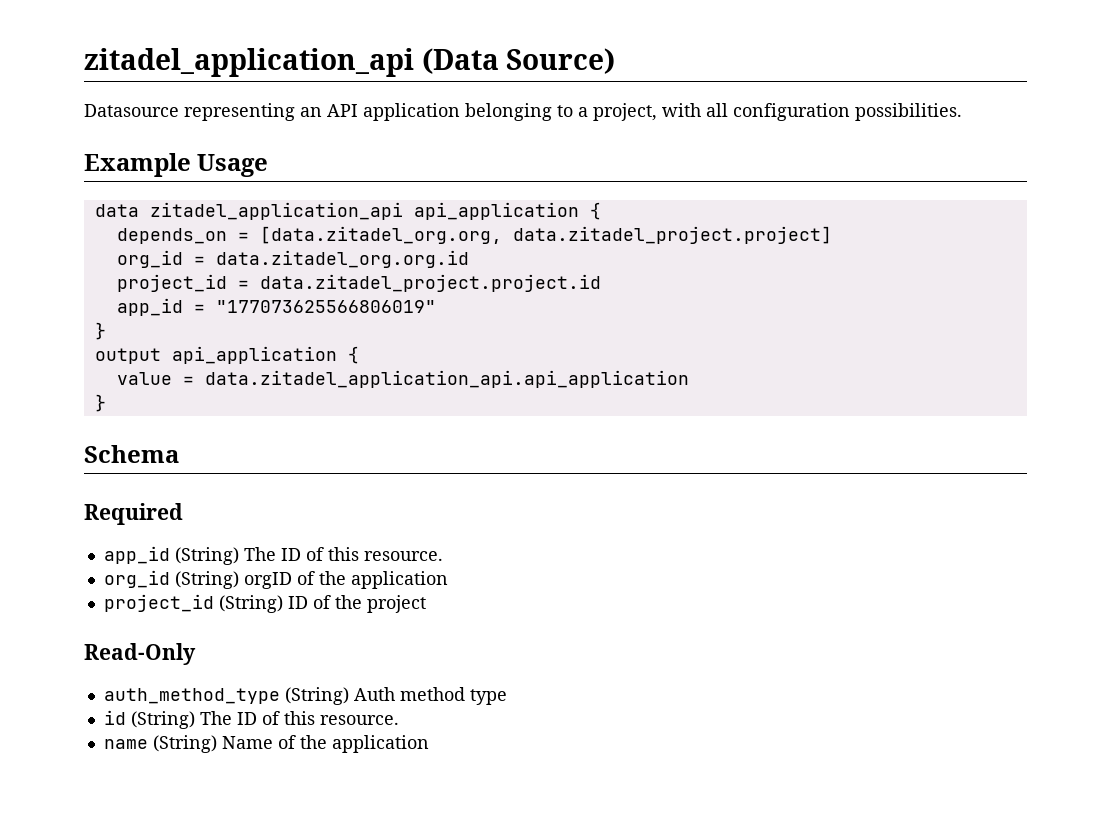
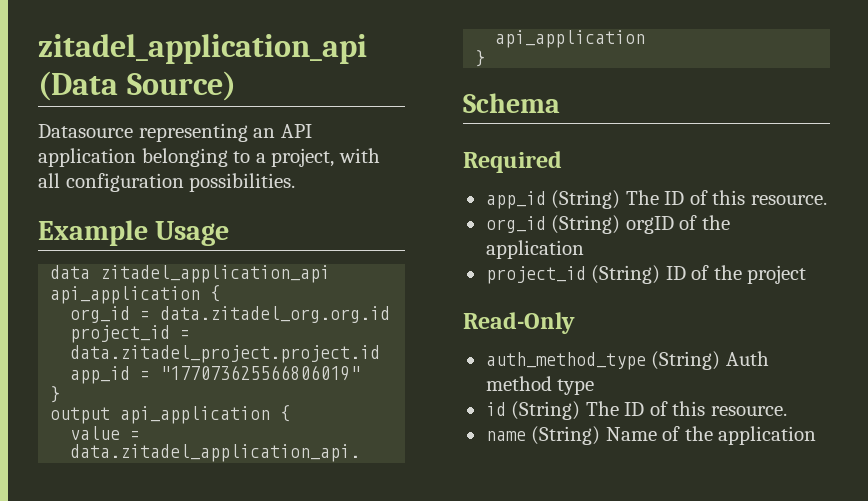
[116,226,832,244] // depends_on = [data.zitadel_org.org, data.zitadel_project.project] -> (221, 293) none

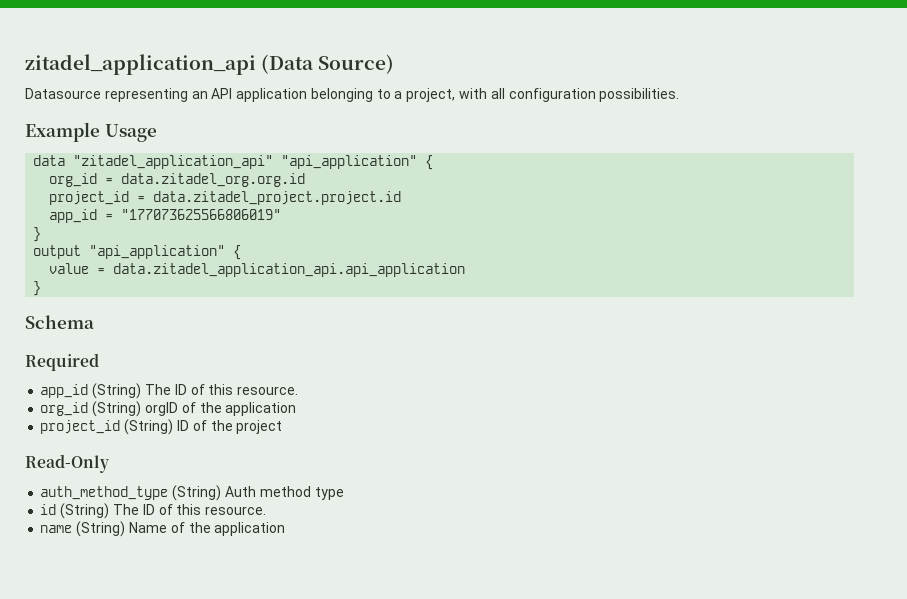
[100,265,331,283] [50,286,201,304] zitadel_application_api api_application -> [73,155,418,169] "zitadel_application_api" "api_application"
[120,406,271,424] api_application -> [89,245,226,259] "api_application"

